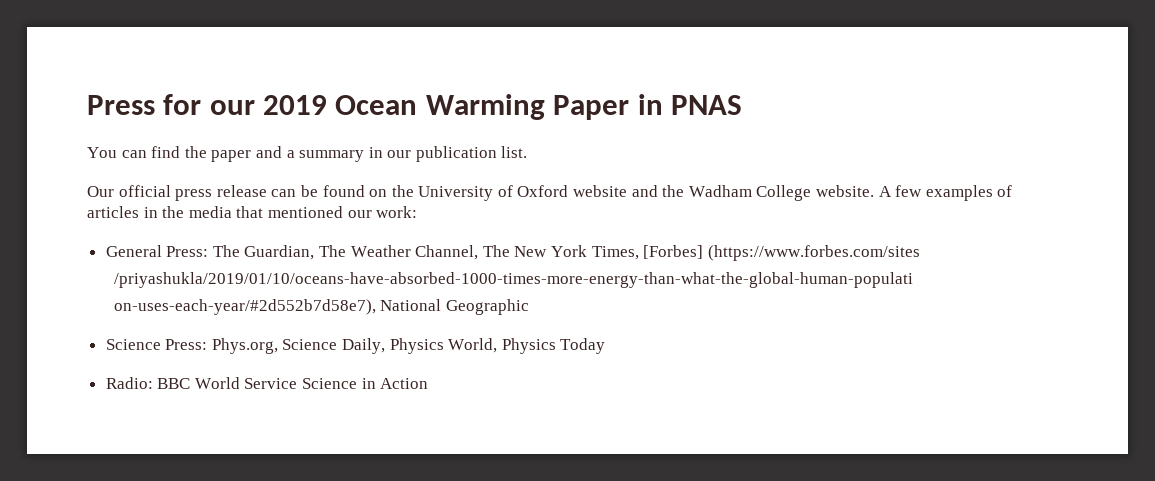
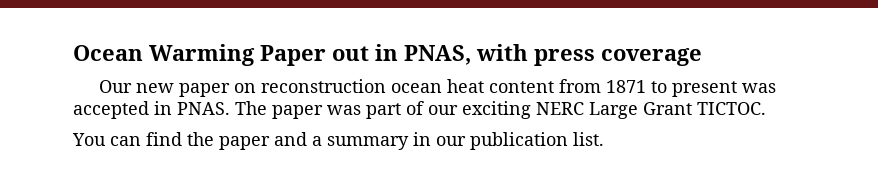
[87,94,742,120] Press for our 2019 Ocean Warming Paper in PNAS -> [73,44,702,66] [99,79,777,97] [73,101,766,119] Ocean Warming Paper out in PNAS, with press coverage // Our new paper on reconstruction ocean heat content from 1871 to present was accepted in PNAS. The paper was part of our exciting NERC Large Grant TICTOC.
[87,185,1013,201] [87,206,418,218] [105,245,920,261] [113,272,913,288] [113,299,529,315] [105,338,606,354] [105,377,429,389] // Our official press release can be found on the University of Oxford website and the Wadham College website. A few examples of articles in the media that mentioned our work: // General Press: The Guardian, The Weather Channel, The New York Times, [Forbes] (https://www.forbes.com/sites // /priyashukla/2019/01/10/oceans-have-absorbed-1000-times-more-energy-than-what-the-global-human-populati // on-uses-each-year/#2d552b7d58e7), National Geographic // Science Press: Phys.org, Science Daily, Physics World, Physics Today // Radio: BBC World Service Science in Action -> (604, 139) none

